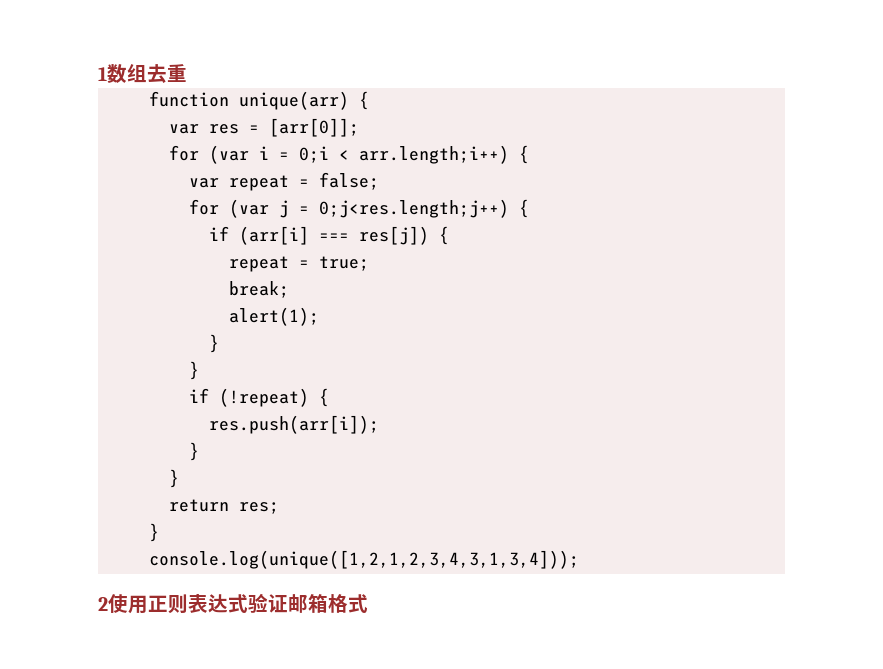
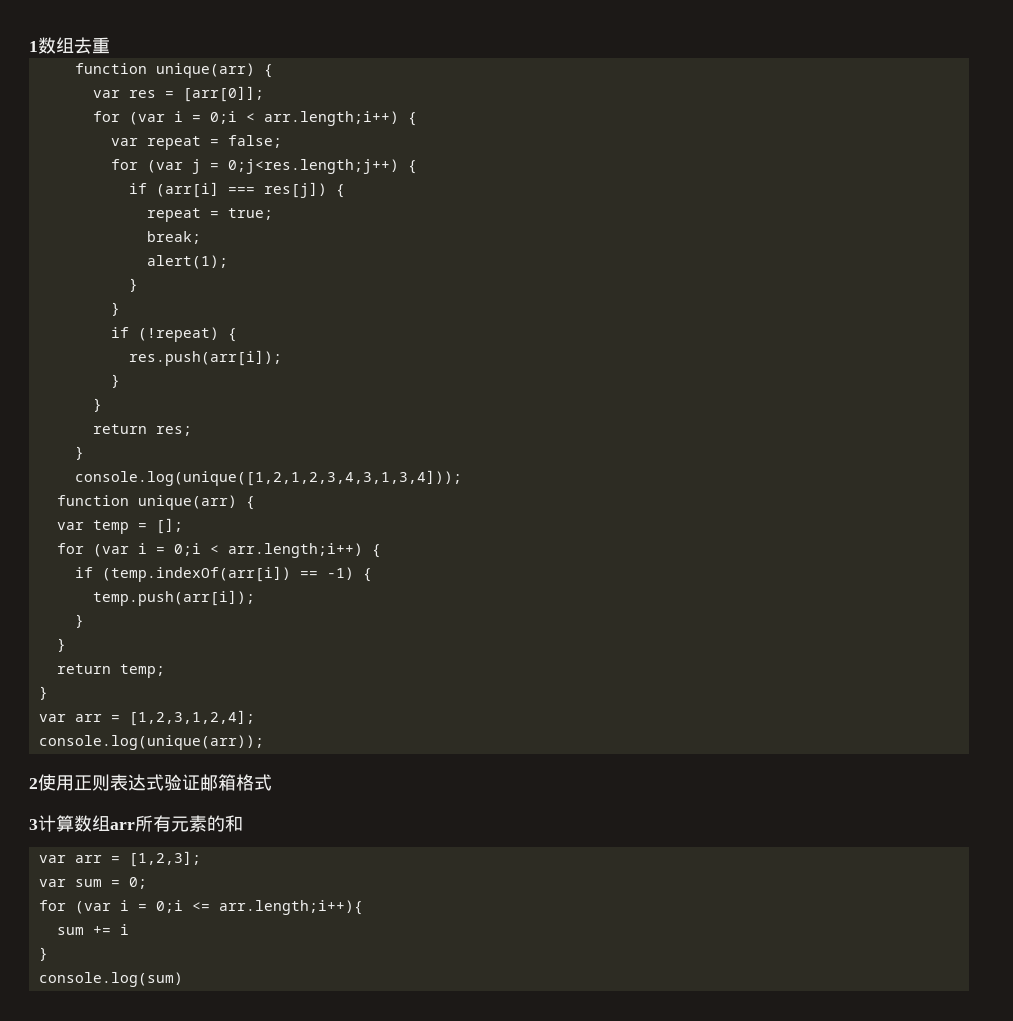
(579, 559) none -> [56,495,255,510] [56,518,183,534] [56,543,381,558] [74,566,372,582] [92,590,255,606] [74,614,84,628] [56,638,66,652] [56,664,165,678] [38,686,48,700] [38,710,255,726] [38,735,264,750] // function unique(arr) { // var temp = []; // for (var i = 0;i < arr.length;i++) { // if (temp.indexOf(arr[i]) == -1) { // temp.push(arr[i]); // } // } // return temp; // } // var arr = [1,2,3,1,2,4]; // console.log(unique(arr));
(368, 603) none -> [29,815,243,832] [38,851,201,867] [38,877,147,889] [38,900,363,915] [56,924,129,935] [38,947,48,961] [38,972,183,987] // 3计算数组arr所有元素的和 // var arr = [1,2,3]; // var sum = 0; // for (var i = 0;i <= arr.length;i++){ // sum += i // } // console.log(sum)

